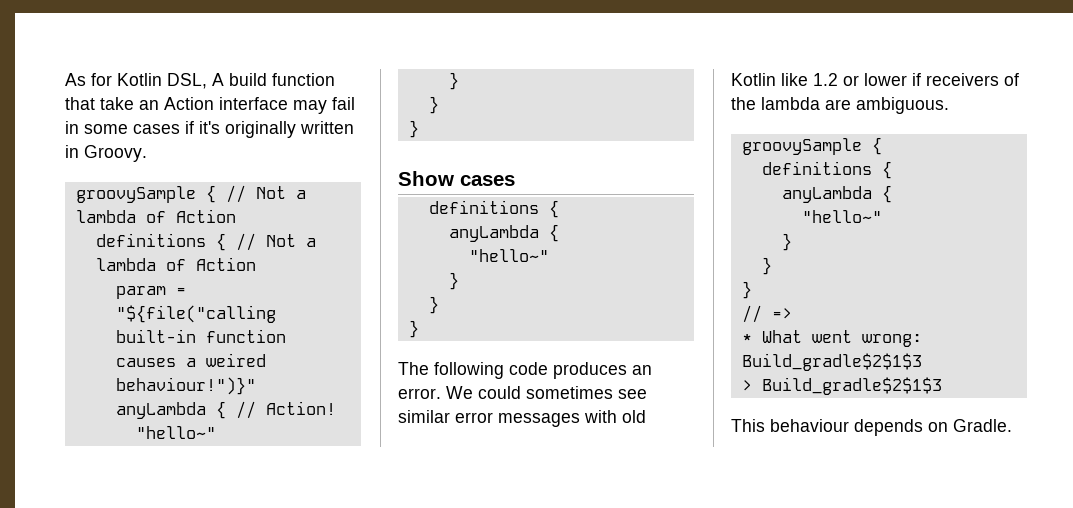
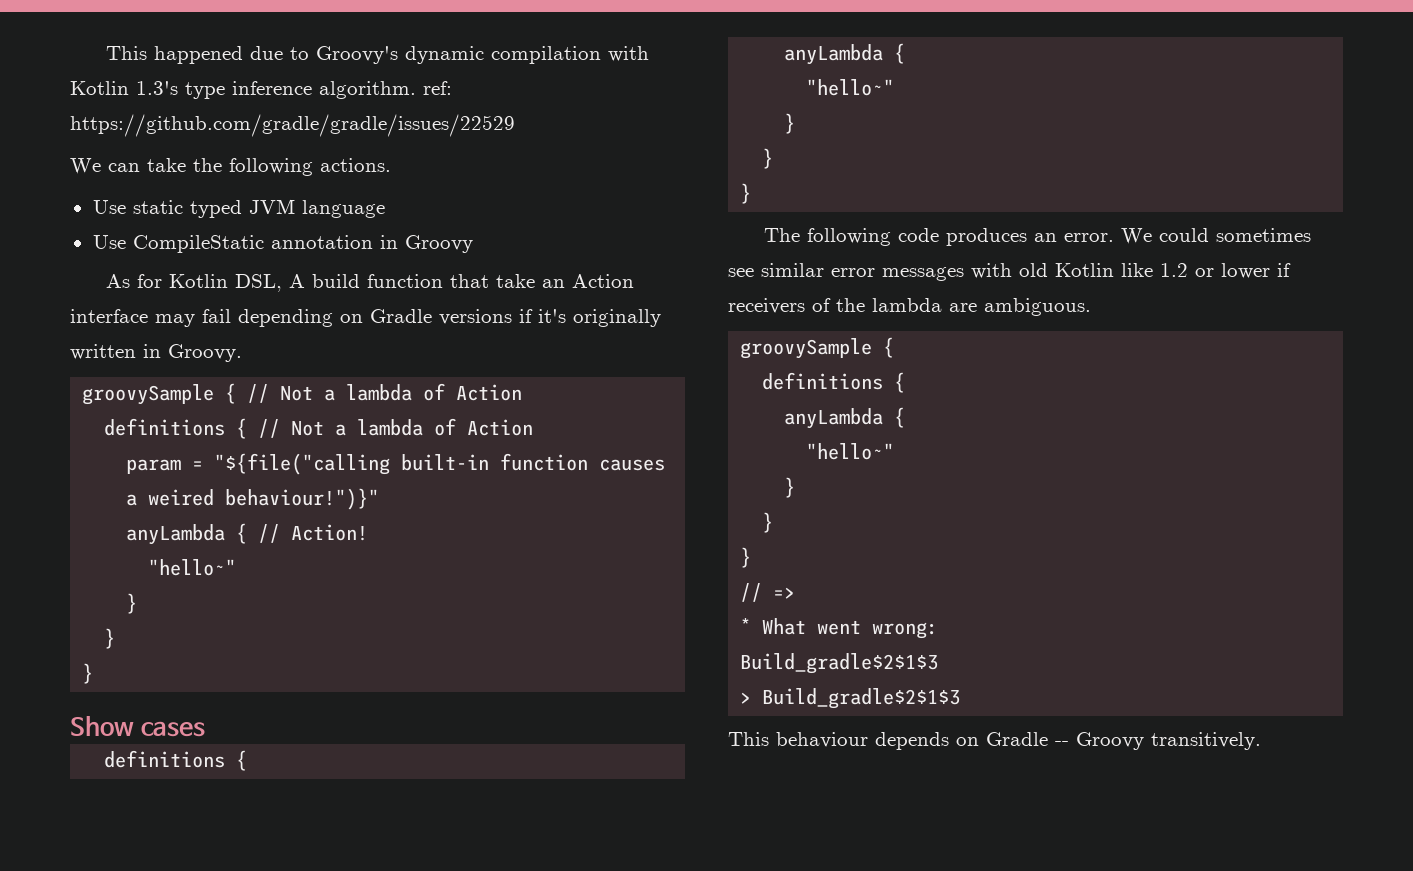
(65, 79) none -> [106,46,650,64] [70,81,452,99] [70,114,515,137] [70,158,391,176] [92,199,385,218] [92,235,473,253] This happened due to Groovy's dynamic compilation with Kotlin 1.3's type inference algorithm. ref: https://github.com/gradle/gradle/issues/22529 // We can take the following actions. // Use static typed JVM language // Use CompileStatic annotation in Groovy //
[65,121,180,134] in some cases -> [238,309,512,327] depending on Gradle versions
[953,419,1012,432] Gradle. -> [986,732,1261,750] Gradle -- Groovy transitively.

